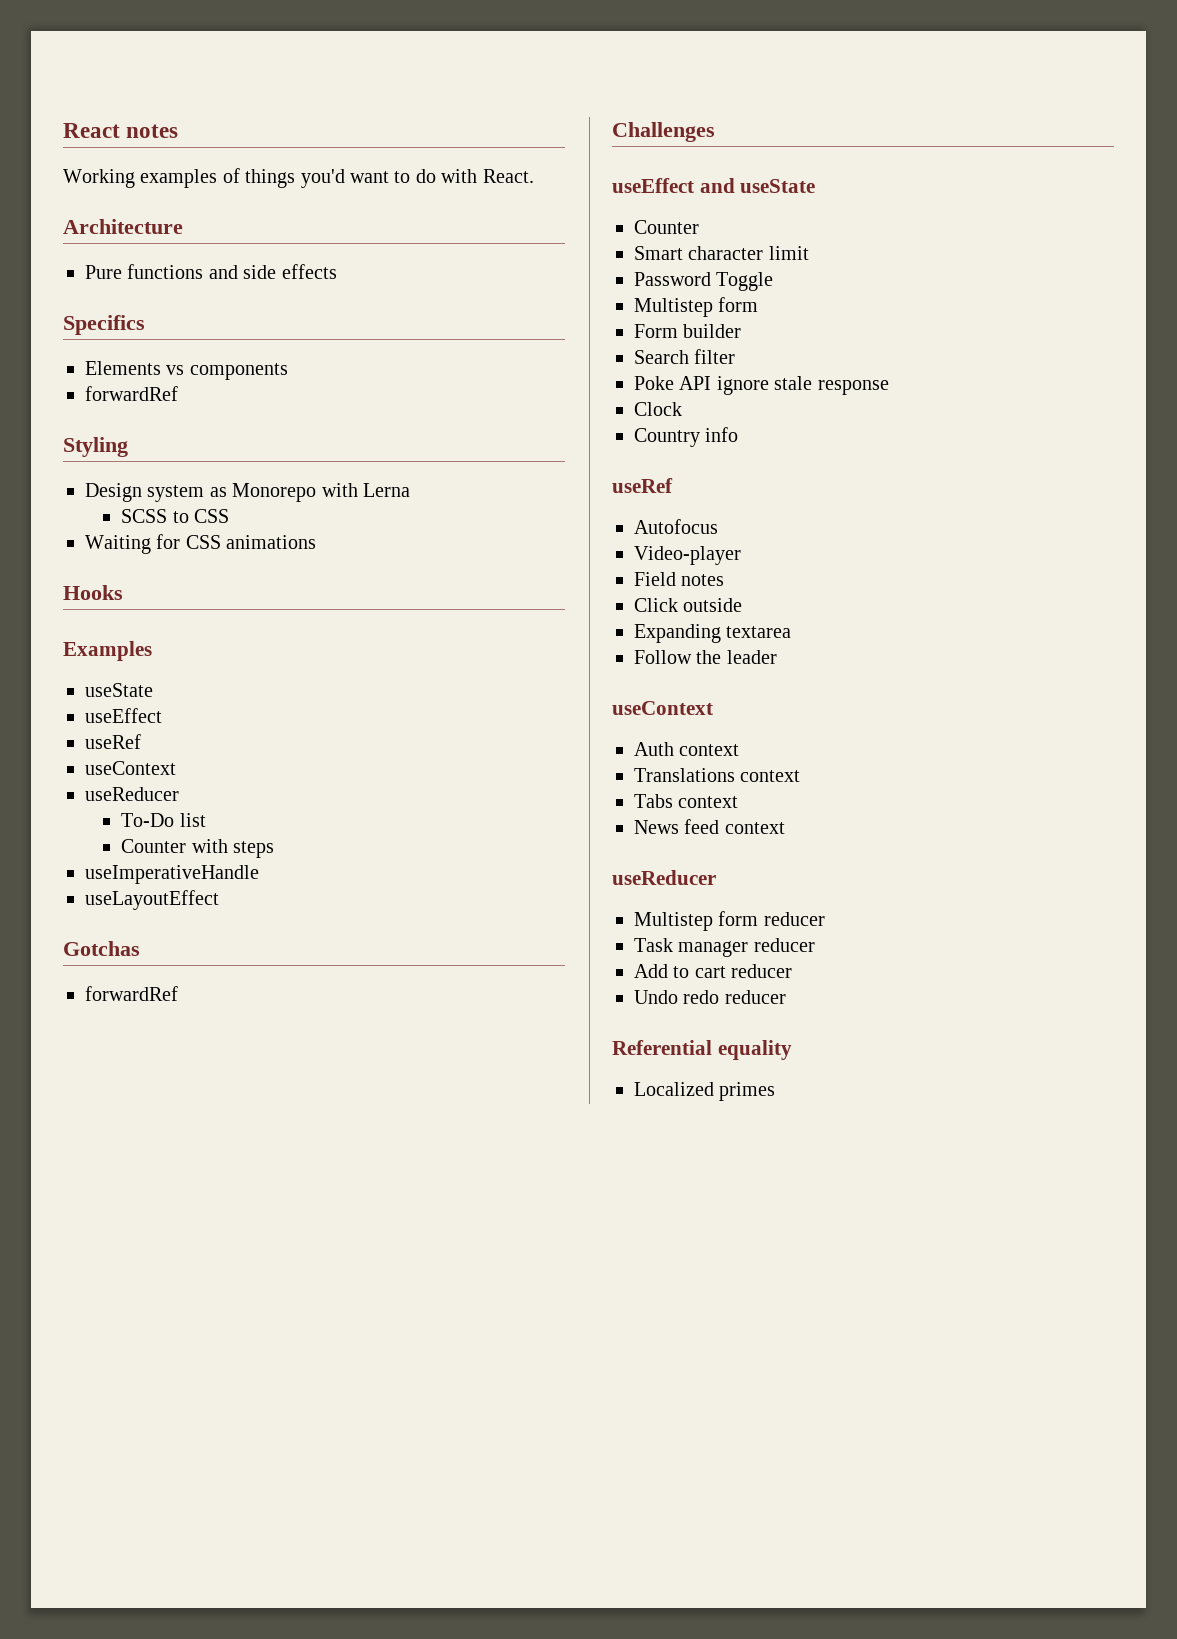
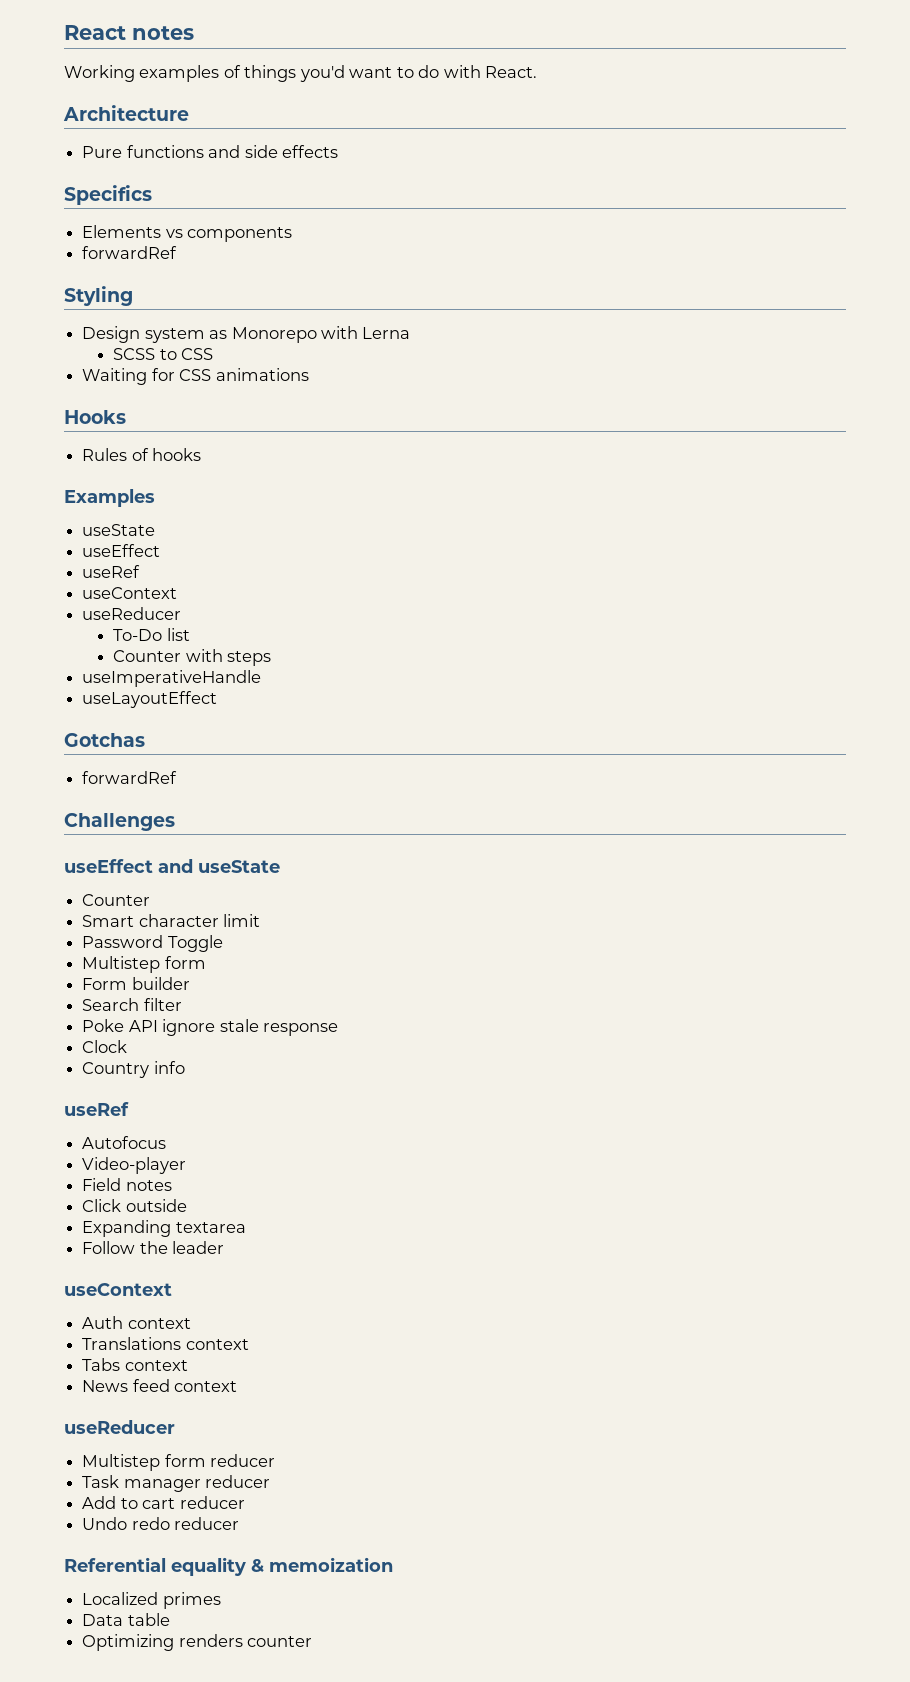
(123, 592) none -> [82,448,202,461] // Rules of hooks
(792, 1050) none -> [251,1557,393,1572] & memoization
(776, 1091) none -> [82,1613,170,1626] [82,1634,313,1651] // Data table // Optimizing renders counter

